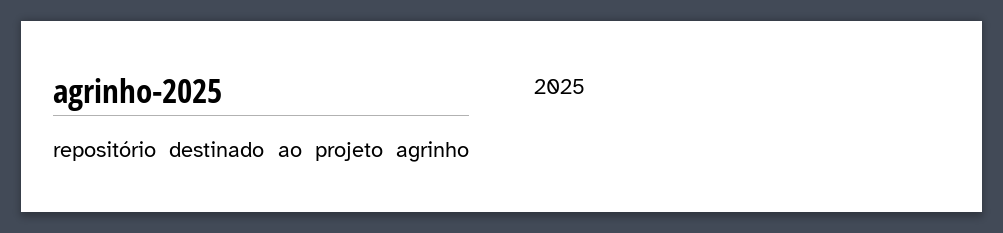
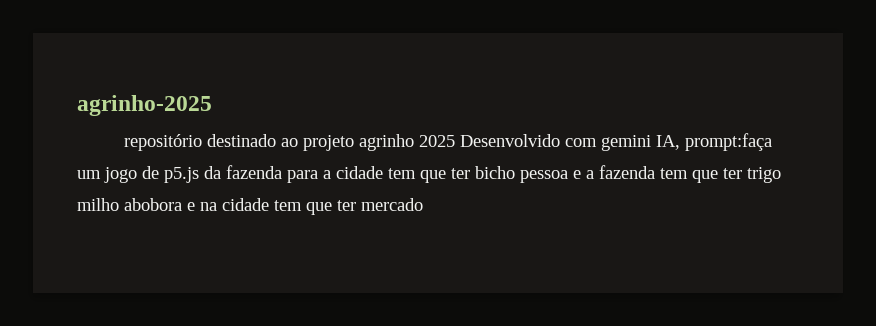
(585, 86) none -> [459,133,772,151] [77,165,781,183] [77,198,423,215] Desenvolvido com gemini IA, prompt:faça um jogo de p5.js da fazenda para a cidade tem que ter bicho pessoa e a fazenda tem que ter trigo milho abobora e na cidade tem que ter mercado

